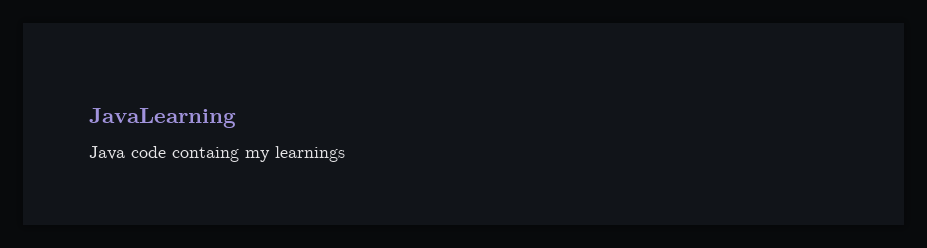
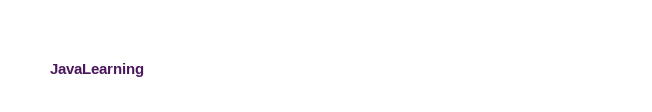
[89,146,345,162] // Java code containg my learnings -> (144, 70) none

